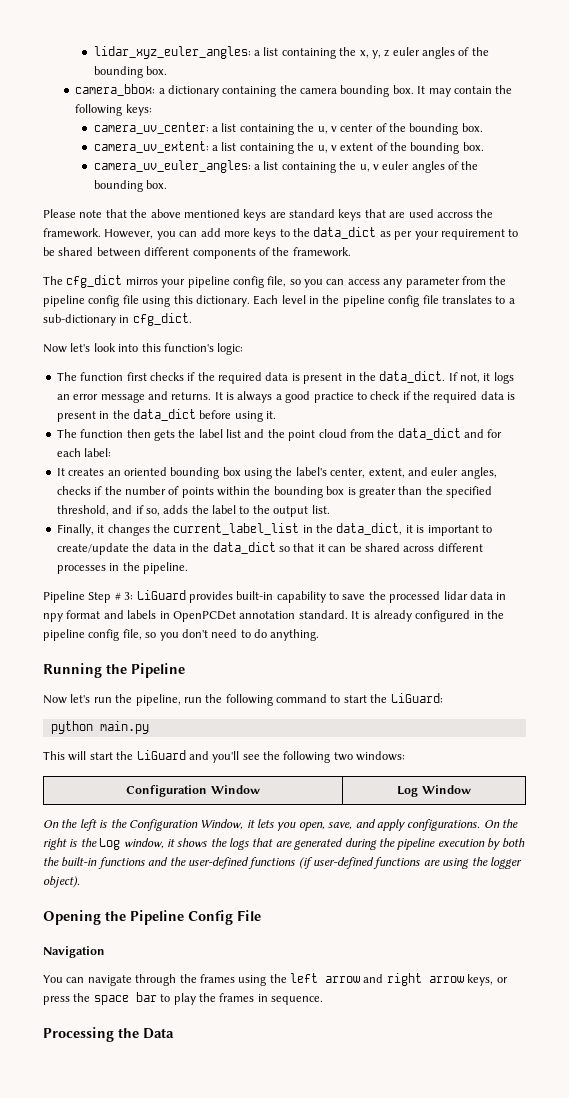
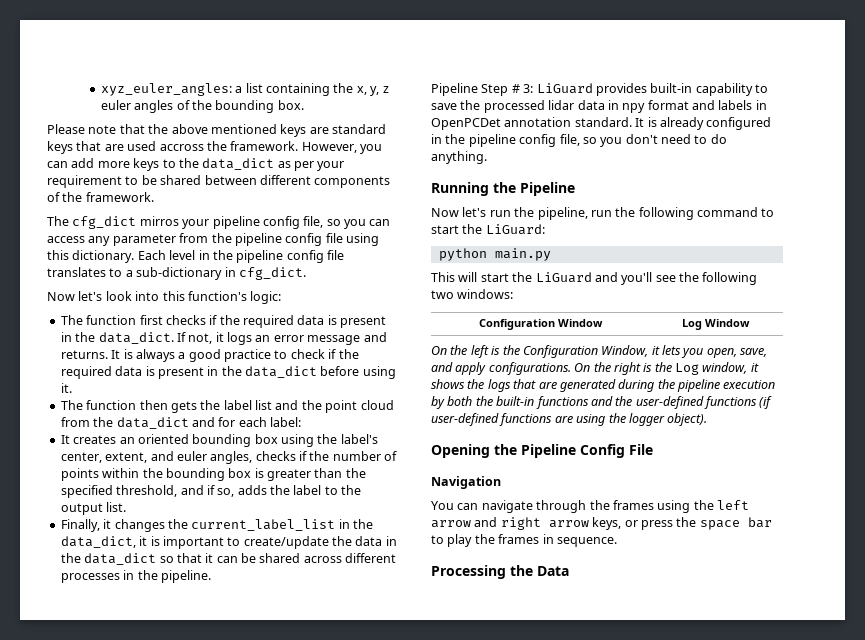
[93,46,251,59] lidar_xyz_euler_angles: -> [100,83,232,96] xyz_euler_angles:
[75,84,513,97] [75,104,152,116] [93,122,483,135] [93,141,484,154] [93,160,479,173] [93,180,168,192] // camera_bbox: a dictionary containing the camera bounding box. It may contain the following keys: // camera_uv_center: a list containing the u, v center of the bounding box. // camera_uv_extent: a list containing the u, v extent of the bounding box. // camera_uv_euler_angles: a list containing the u, v euler angles of the bounding box. -> (304, 105) none

